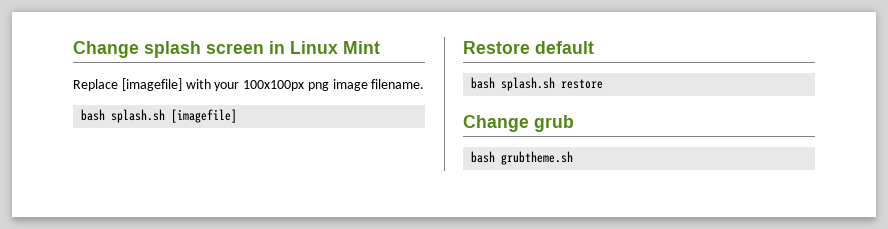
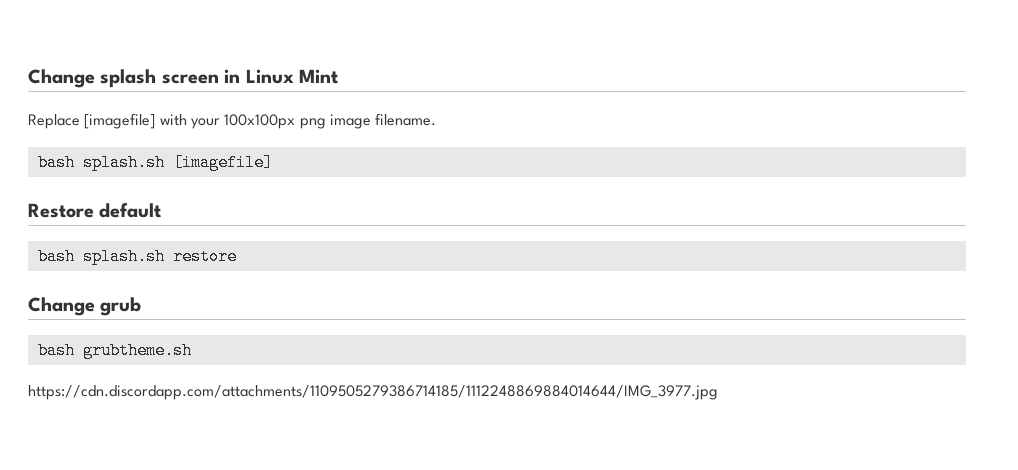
(574, 158) none -> [28,385,718,400] // https://cdn.discordapp.com/attachments/1109505279386714185/1112248869884014644/IMG_3977.jpg

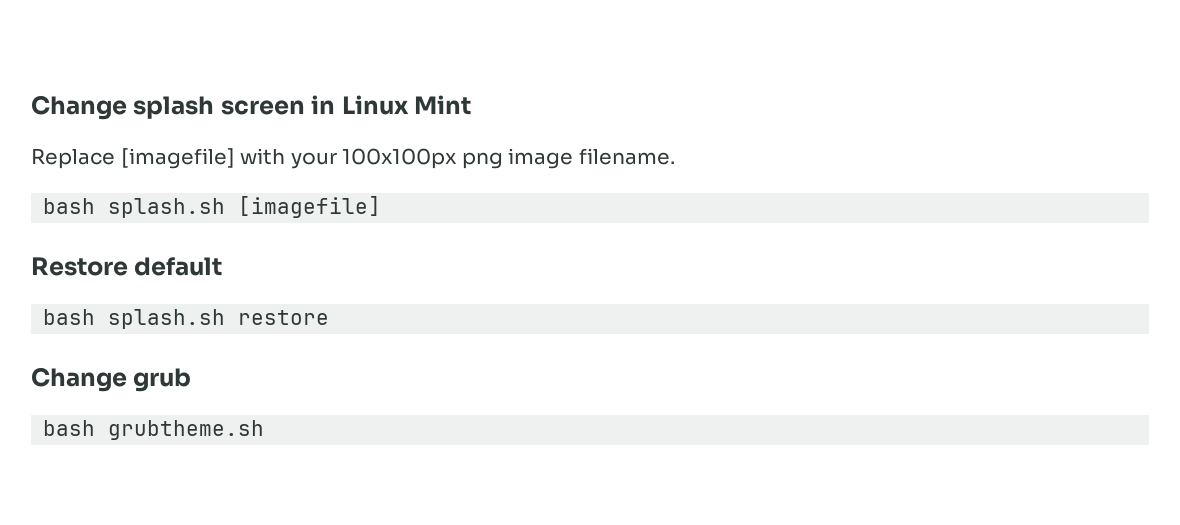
[28,385,718,400] // https://cdn.discordapp.com/attachments/1109505279386714185/1112248869884014644/IMG_3977.jpg -> (265, 430) none

